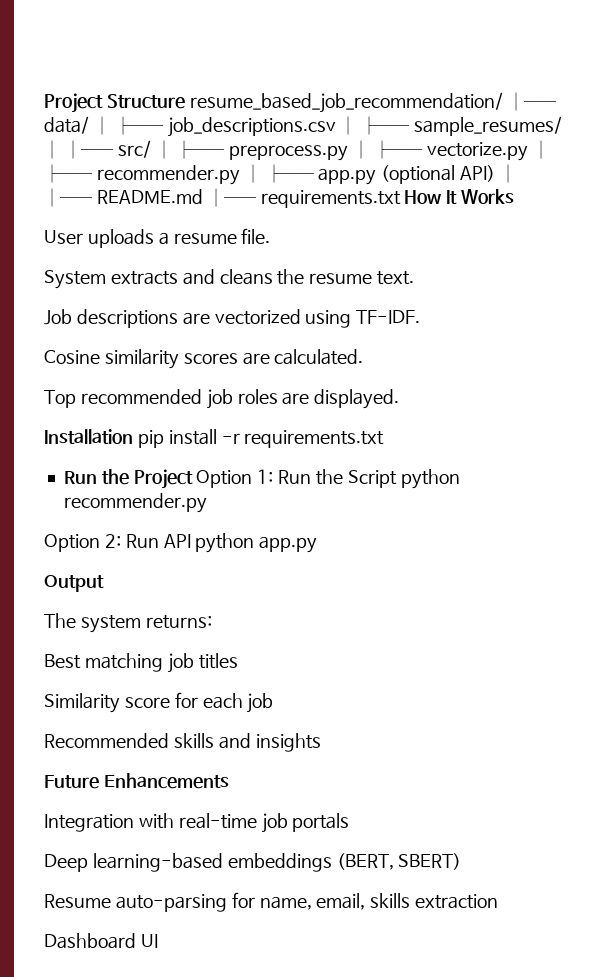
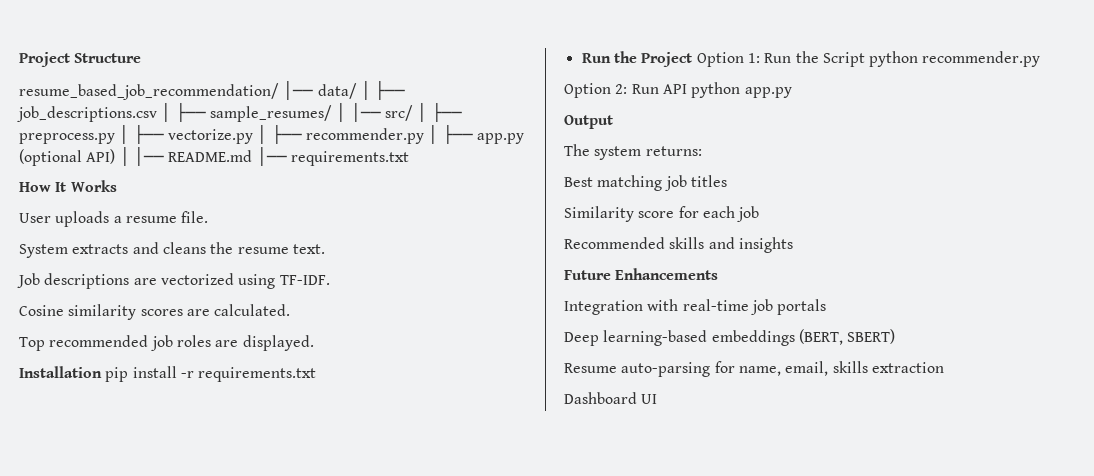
(185, 101) none -> (142, 58) //
(401, 199) none -> (409, 158) //

